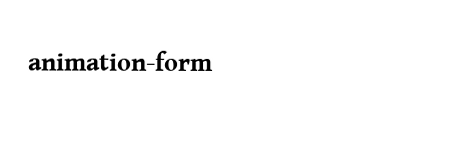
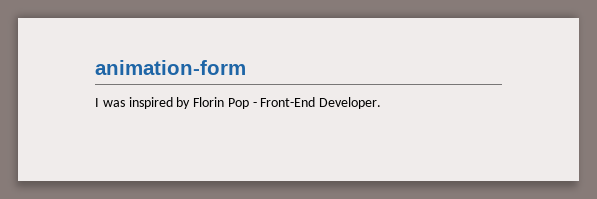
(214, 60) none -> [95,97,382,109] // I was inspired by Florin Pop - Front-End Developer.

